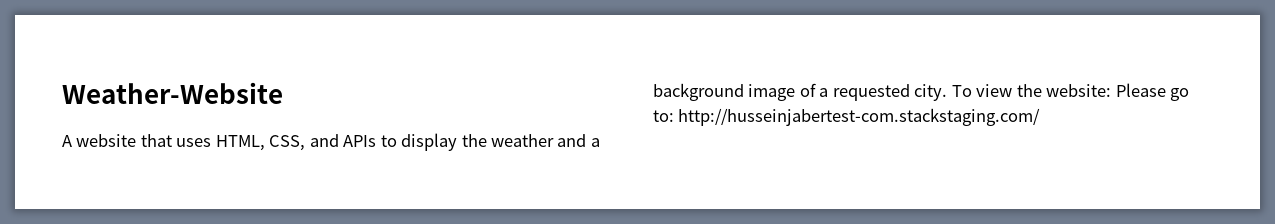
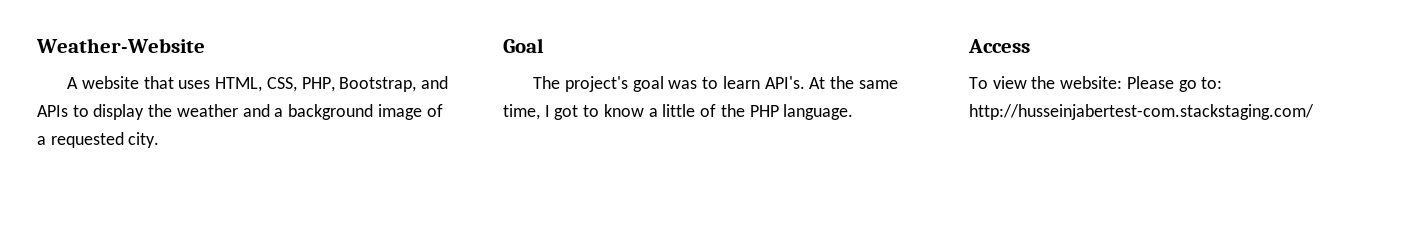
(306, 143) none -> [301,77,417,92] PHP, Bootstrap,
(948, 92) none -> [503,38,544,53] [533,76,898,92] [503,104,854,120] [968,39,1030,53] // Goal // The project's goal was to learn API's. At the same time, I got to know a little of the PHP language. // Access //

